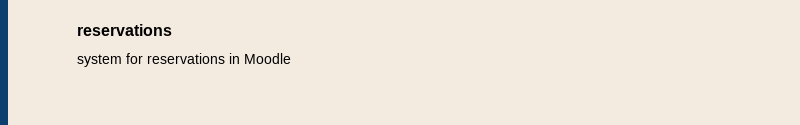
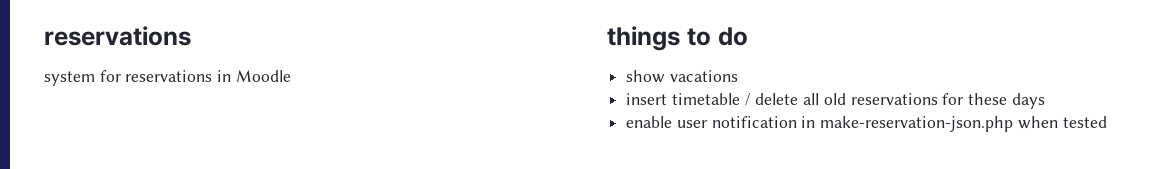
(291, 58) none -> [607,26,748,51] [626,70,738,83] [626,93,1045,109] [626,116,1107,132] // things to do // show vacations // insert timetable / delete all old reservations for these days // enable user notification in make-reservation-json.php when tested

